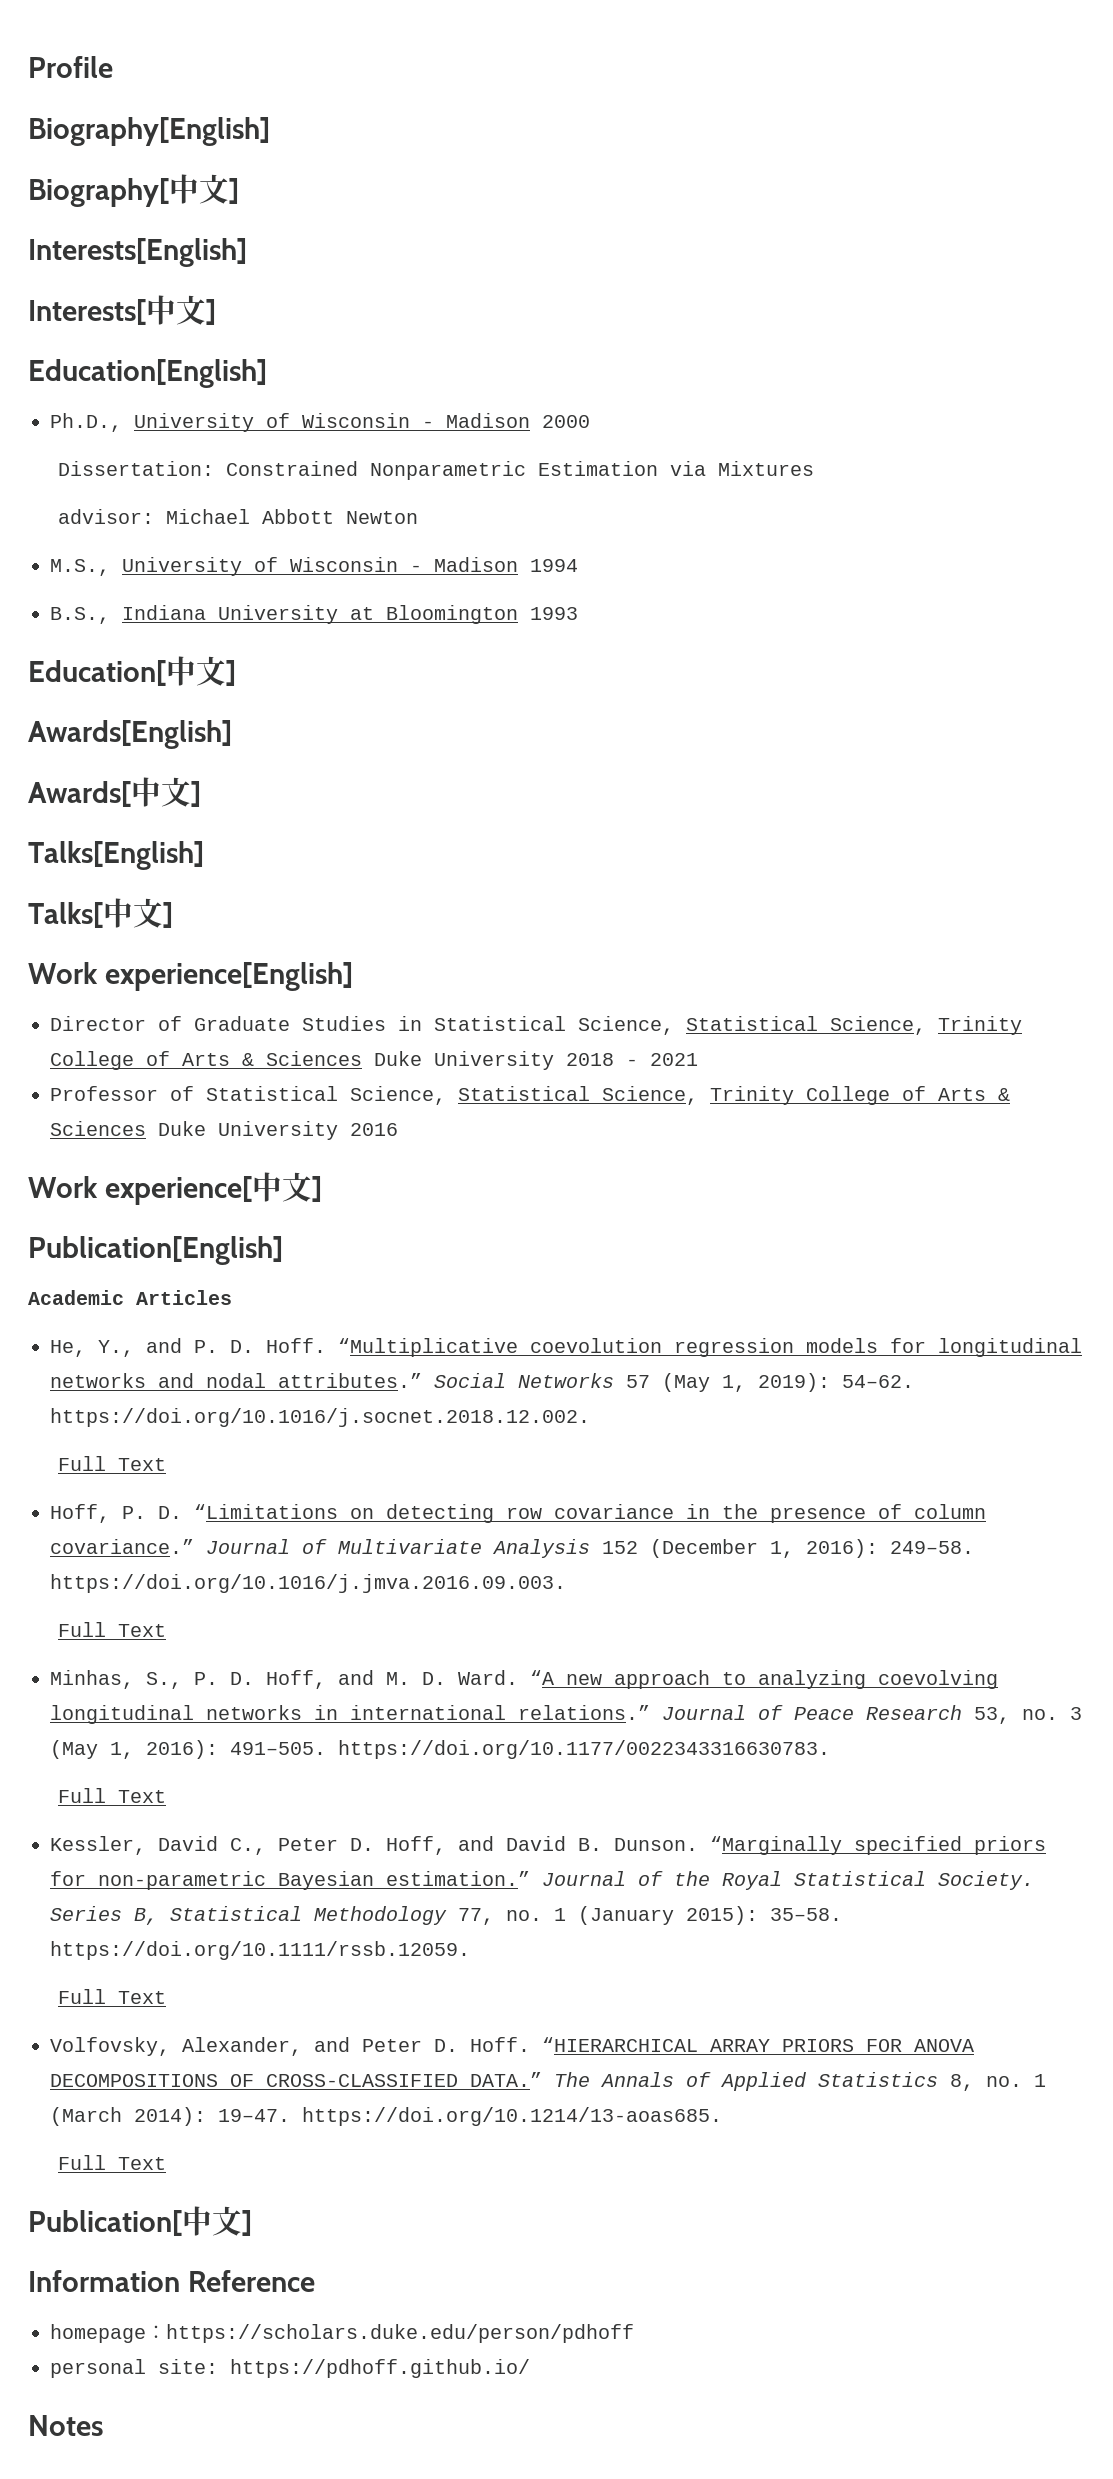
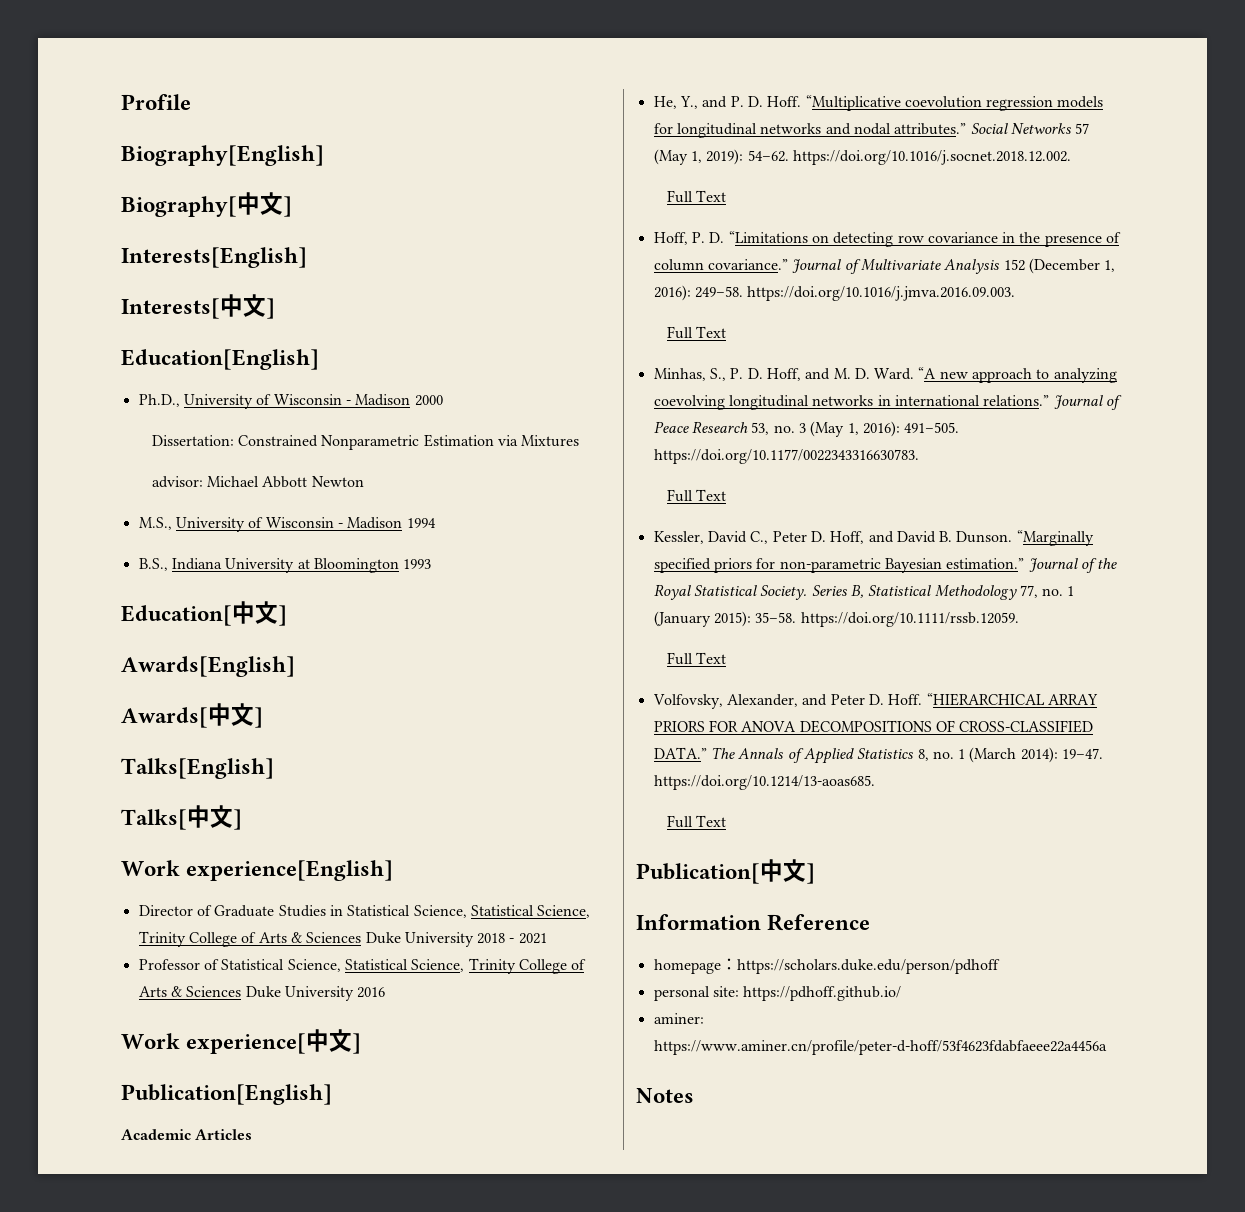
(530, 2368) none -> [653,1013,704,1024] [653,1040,1107,1055] // aminer: https://www.aminer.cn/profile/peter-d-hoff/53f4623fdabfaeee22a4456a

